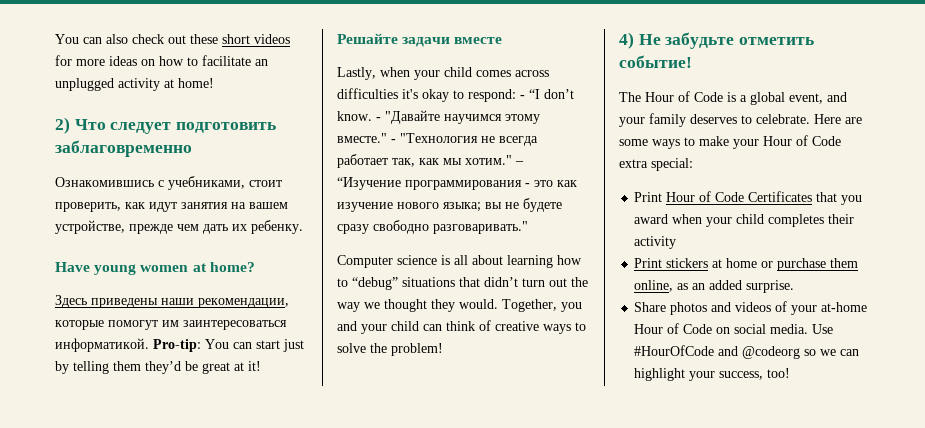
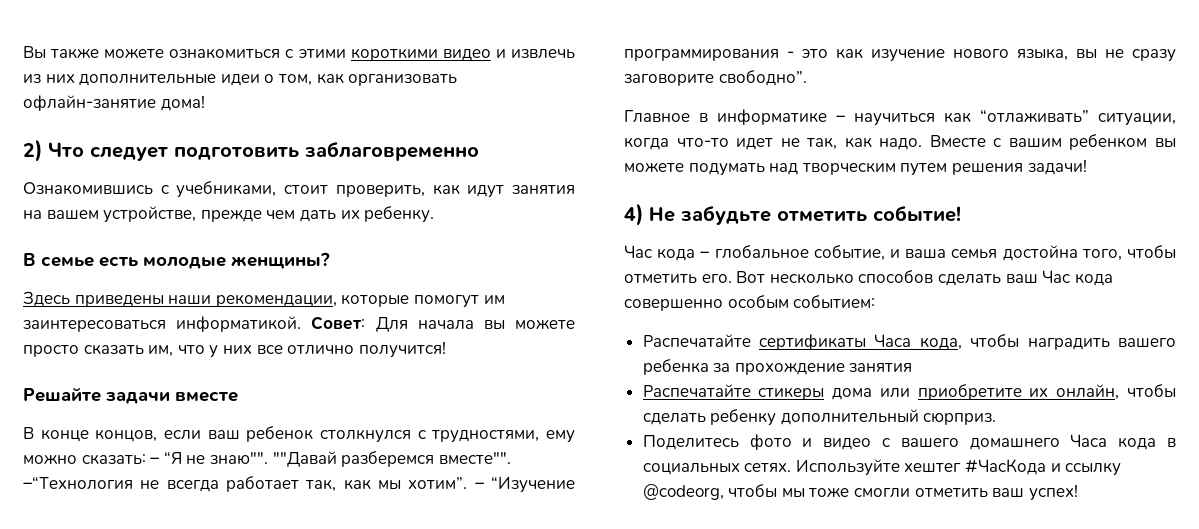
[55,34,290,44] [55,55,268,66] [55,78,214,91] You can also check out these short videos for more ideas on how to facilitate an unplugged activity at home! -> [23,46,575,61] [23,73,458,86] [23,95,205,111] Вы также можете ознакомиться с этими короткими видео и извлечь из них дополнительные идеи о том, как организовать офлайн-занятие дома!
[55,262,255,275] Have young women at home? -> [23,252,330,269] В семье есть молодые женщины?
[153,339,304,352] [55,361,261,374] [337,33,503,47] [337,67,549,80] [337,88,574,102] [337,110,540,124] [337,133,478,143] Pro-tip: You can start just by telling them they’d be great at it! // Решайте задачи вместе // Lastly, when your child comes across difficulties it's okay to respond: - “I don’t know. - "Давайте научимся этому вместе." - "Технология -> [311,316,576,332] [23,341,446,358] [23,387,238,404] [23,426,575,443] [23,451,511,467] [23,476,133,490] Совет: Для начала вы можете просто сказать им, что у них все отлично получится! // Решайте задачи вместе // В конце концов, если ваш ребенок столкнулся с трудностями, ему можно сказать: – “Я не знаю"". ""Давай разберемся вместе"". –“Технология
[465,155,512,165] хотим." -> [408,477,468,489] хотим”.
[443,202,481,212] языка; -> [1017,48,1068,61] языка,
[523,198,562,212] [337,220,528,234] [337,255,582,268] [337,277,588,290] [337,299,582,312] [337,320,586,334] [337,343,443,356] будете сразу свободно разговаривать." // Computer science is all about learning how to “debug” situations that didn’t turn out the way we thought they would. Together, you and your child can think of creative ways to solve the problem! -> [1132,49,1176,62] [624,70,807,86] [624,109,1176,126] [624,134,1176,150] [624,159,1087,176] сразу заговорите свободно”. // Главное в информатике – научиться как “отлаживать” ситуации, когда что-то идет не так, как надо. Вместе с вашим ребенком вы можете подумать над творческим путем решения задачи!
[619,91,847,105] [619,113,862,127] [619,135,841,149] [619,158,693,171] [634,191,863,205] [634,214,855,227] [634,236,677,249] [634,258,859,271] [634,280,795,293] [634,301,868,315] [634,323,834,334] [634,345,860,359] [634,368,791,381] The Hour of Code is a global event, and your family deserves to celebrate. Here are some ways to make your Hour of Code extra special: // Print Hour of Code Certificates that you award when your child completes their activity // Print stickers at home or purchase them online, as an added surprise. // Share photos and videos of your at-home Hour of Code on social media. Use #HourOfCode and @codeorg so we can highlight your success, too! -> [624,245,1176,261] [624,270,1113,286] [624,295,876,311] [642,334,1176,350] [642,359,913,375] [642,384,1176,400] [642,409,997,426] [642,434,1176,450] [642,459,1122,476] [642,484,1078,501] Час кода – глобальное событие, и ваша семья достойна того, чтобы отметить его. Вот несколько способов сделать ваш Час кода совершенно особым событием: // Распечатайте сертификаты Часа кода, чтобы наградить вашего ребенка за прохождение занятия // Распечатайте стикеры дома или приобретите их онлайн, чтобы сделать ребенку дополнительный сюрприз. // Поделитесь фото и видео с вашего домашнего Часа кода в социальных сетях. Используйте хештег #ЧасКода и ссылку @codeorg, чтобы мы тоже смогли отметить ваш успех!

